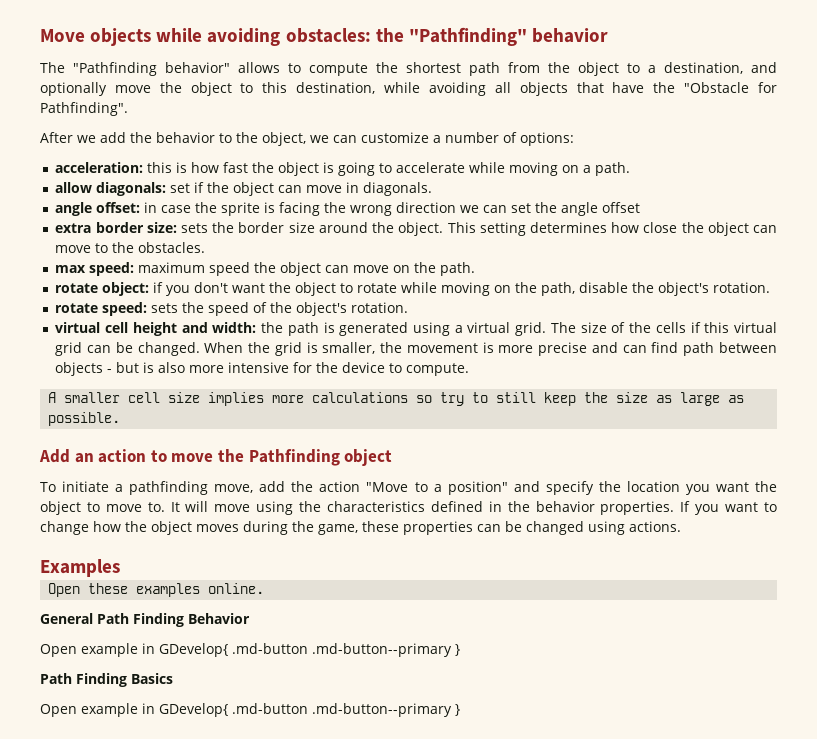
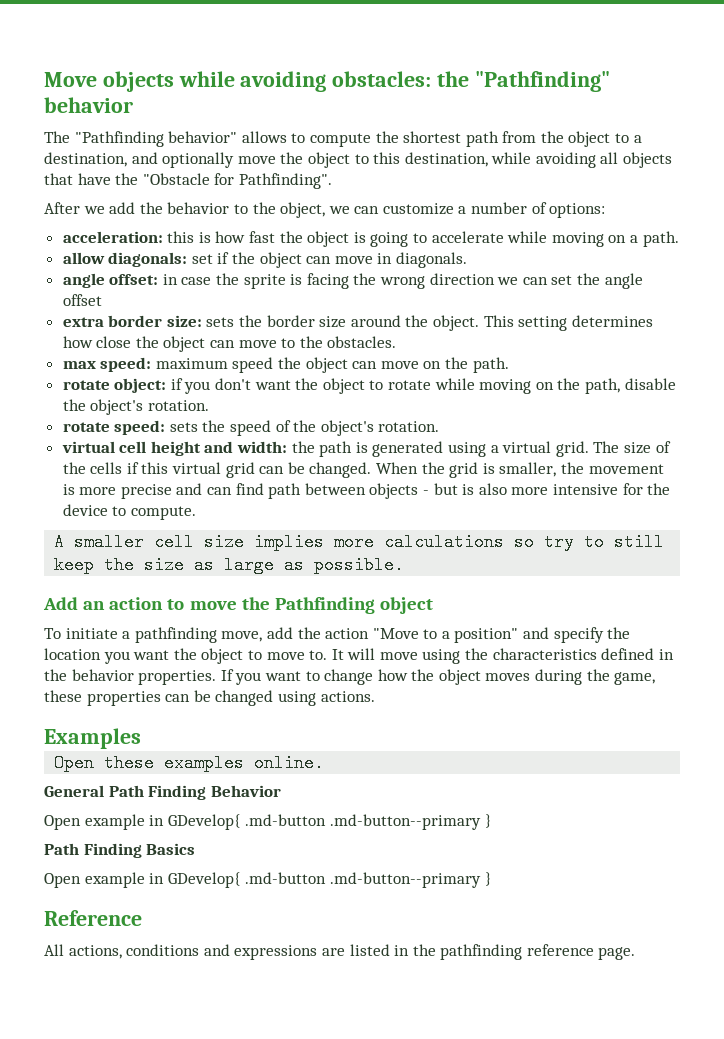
(460, 710) none -> [44,910,142,926] [44,944,636,960] // Reference // All actions, conditions and expressions are listed in the pathfinding reference page.

